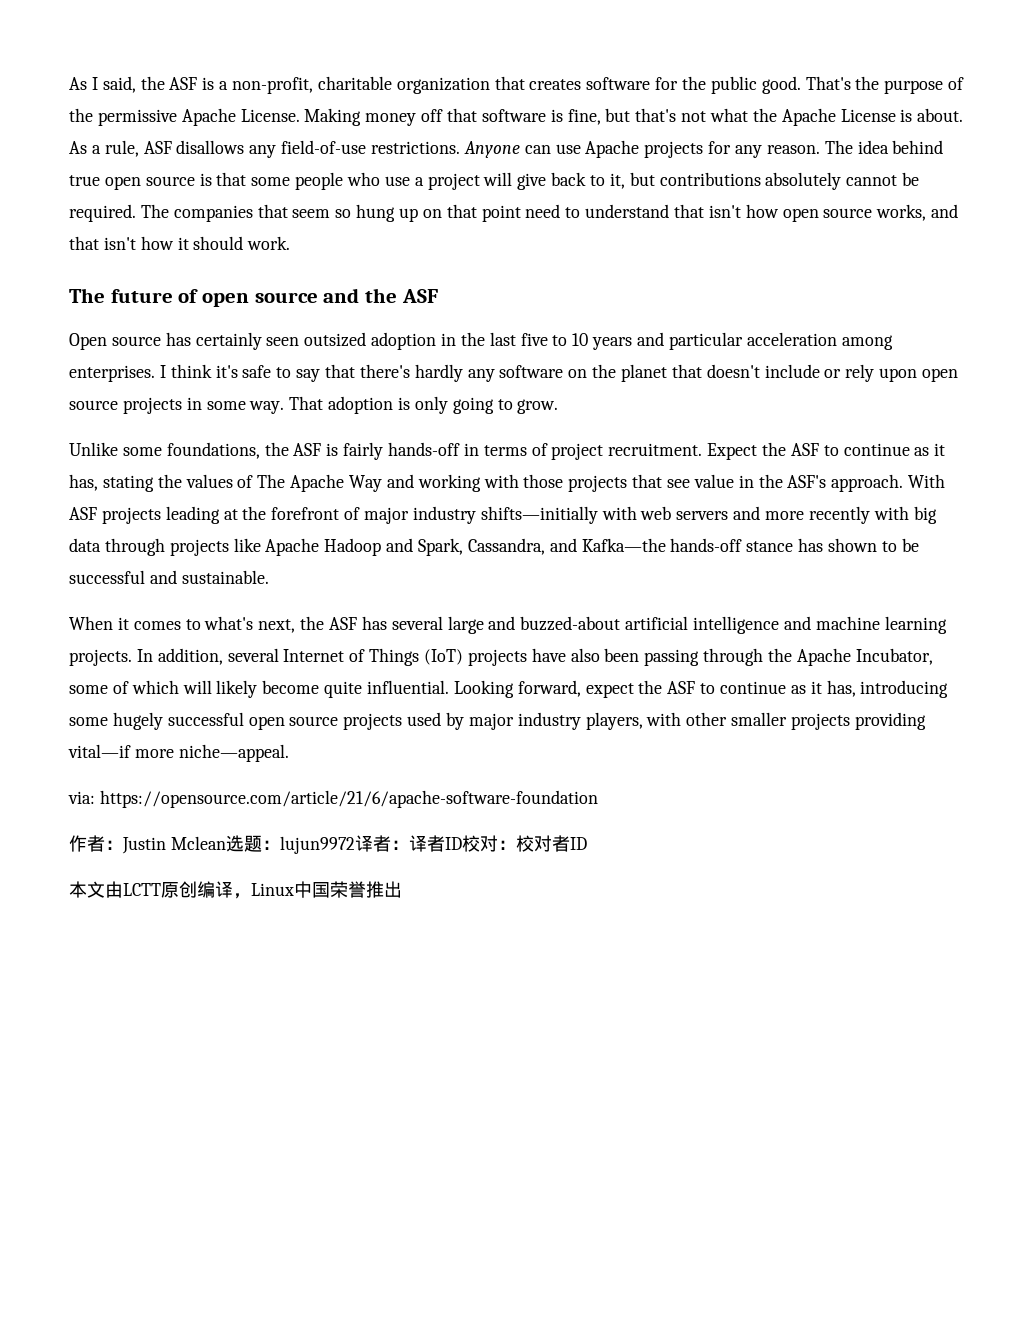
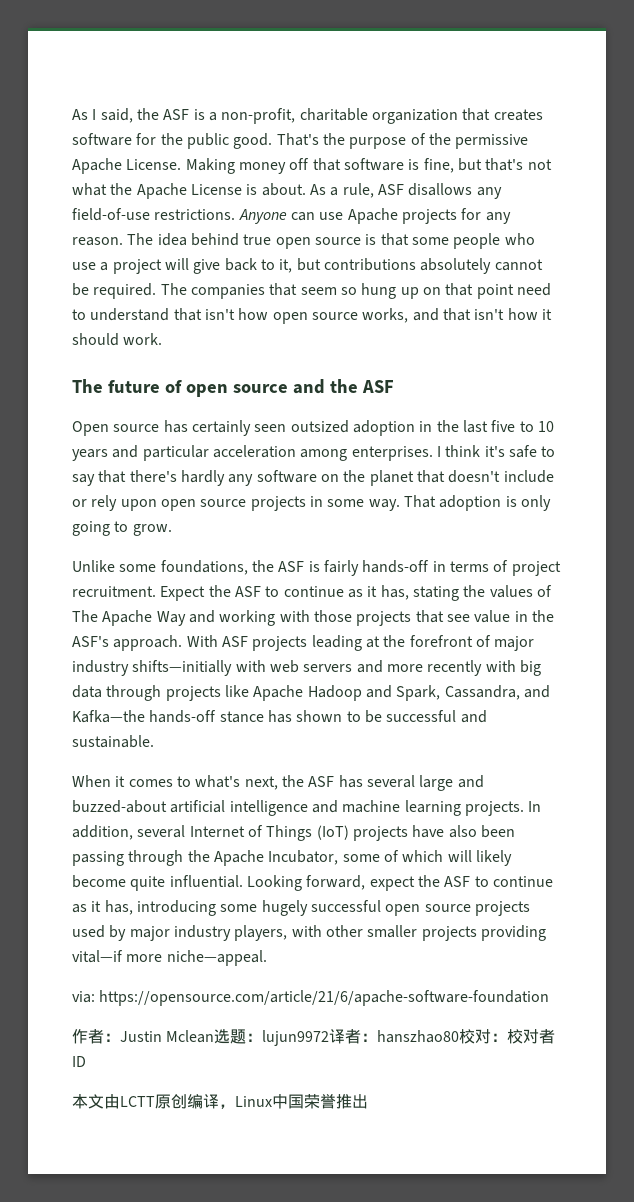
[408,835,462,852] 译者ID -> [377,1030,460,1043] hanszhao80

